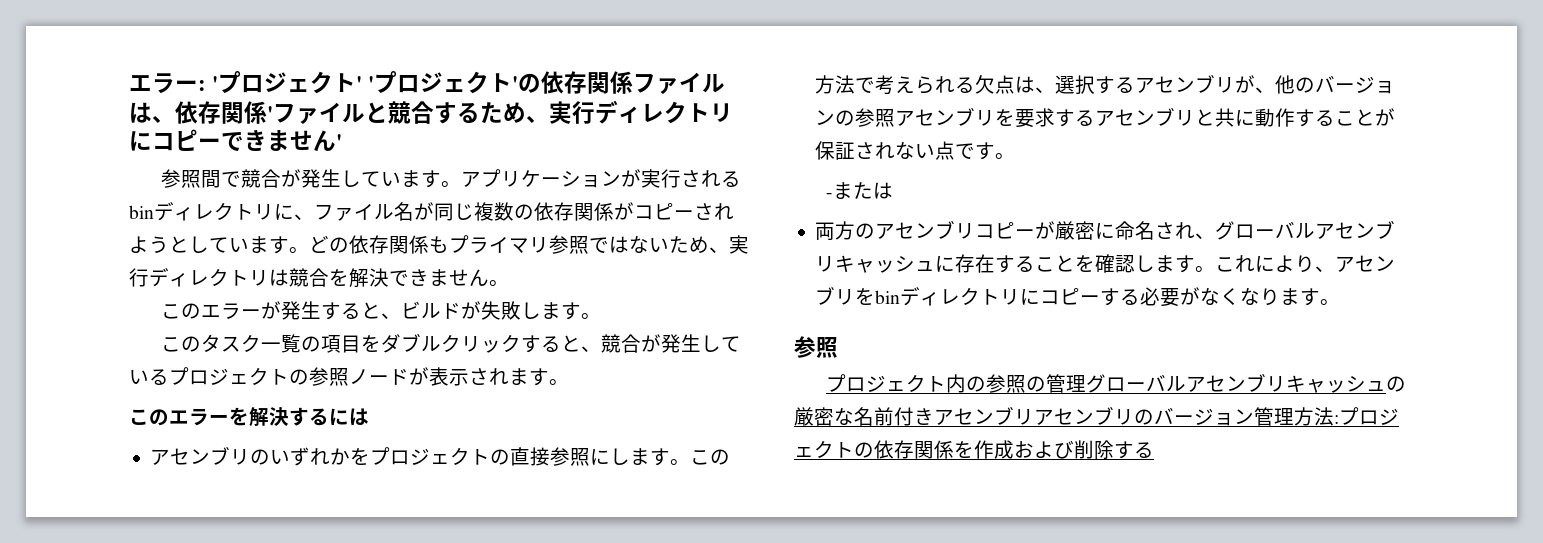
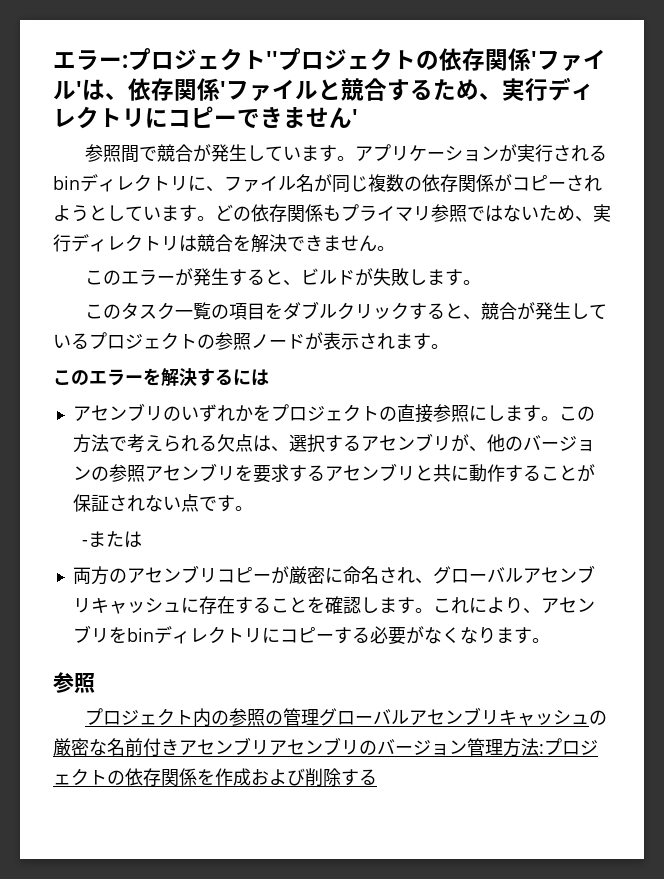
[212,71,726,94] 'プロジェクト' 'プロジェクト'の依存関係ファイル -> [128,48,606,71] [53,81,82,100] プロジェクト''プロジェクトの依存関係'ファイル'

